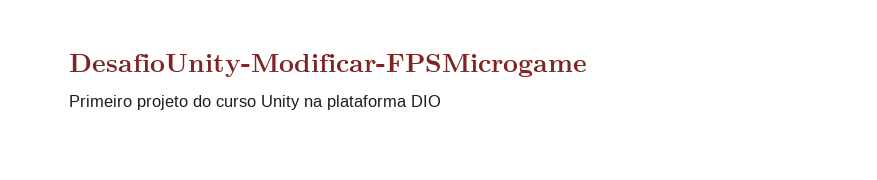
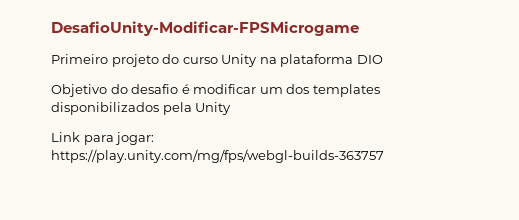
(441, 101) none -> [51,84,380,97] [51,102,232,115] [51,132,155,145] [51,149,384,163] // Objetivo do desafio é modificar um dos templates disponibilizados pela Unity // Link para jogar: https://play.unity.com/mg/fps/webgl-builds-363757

